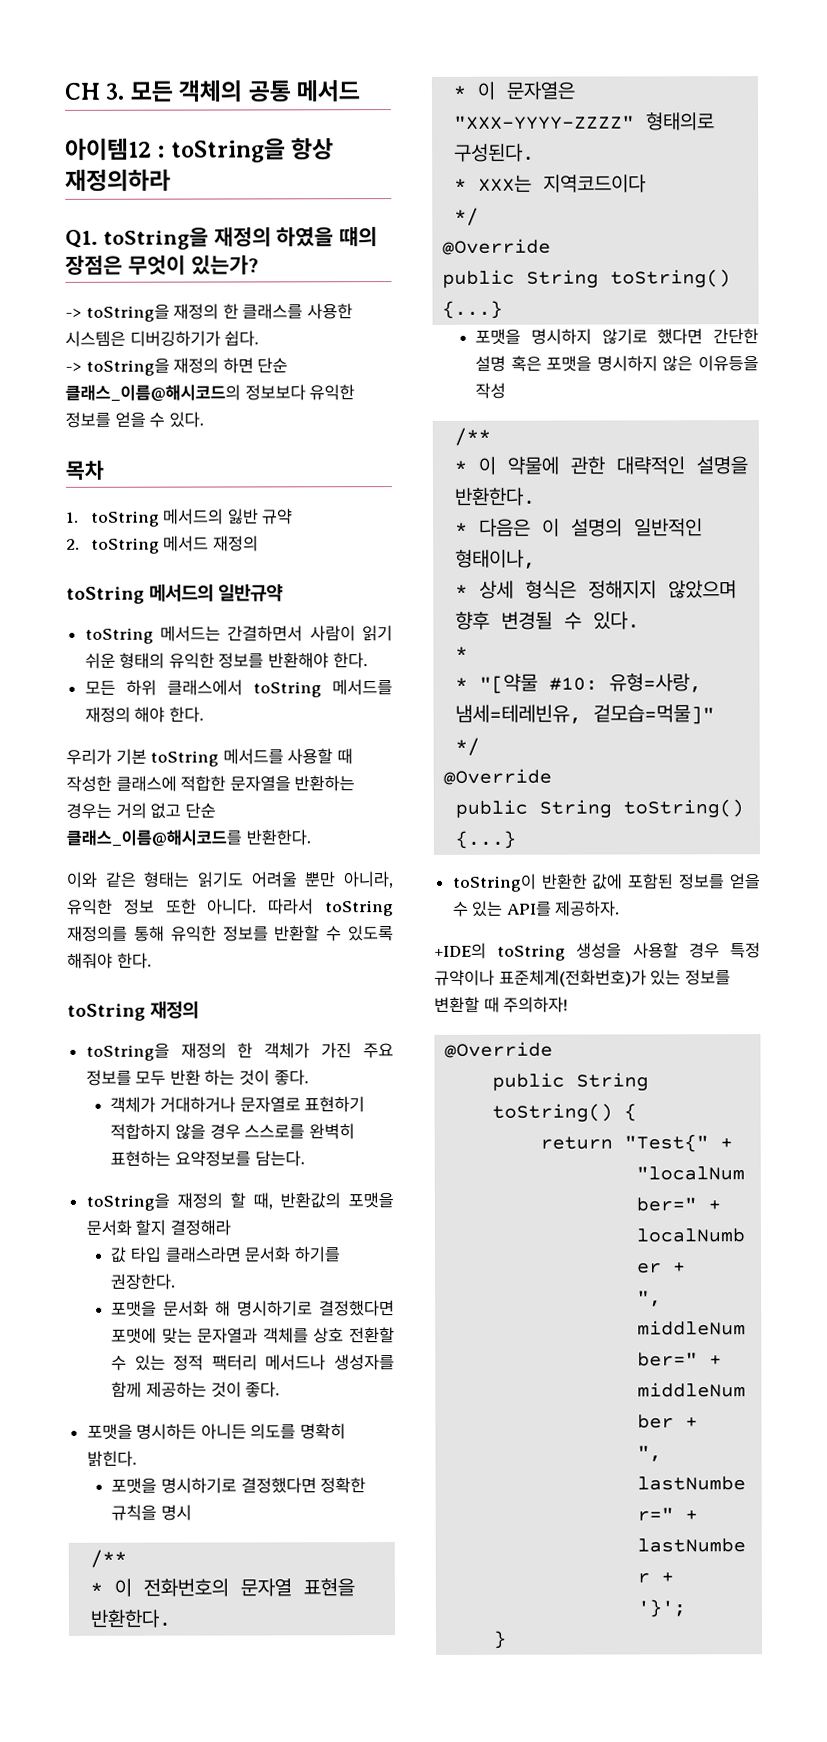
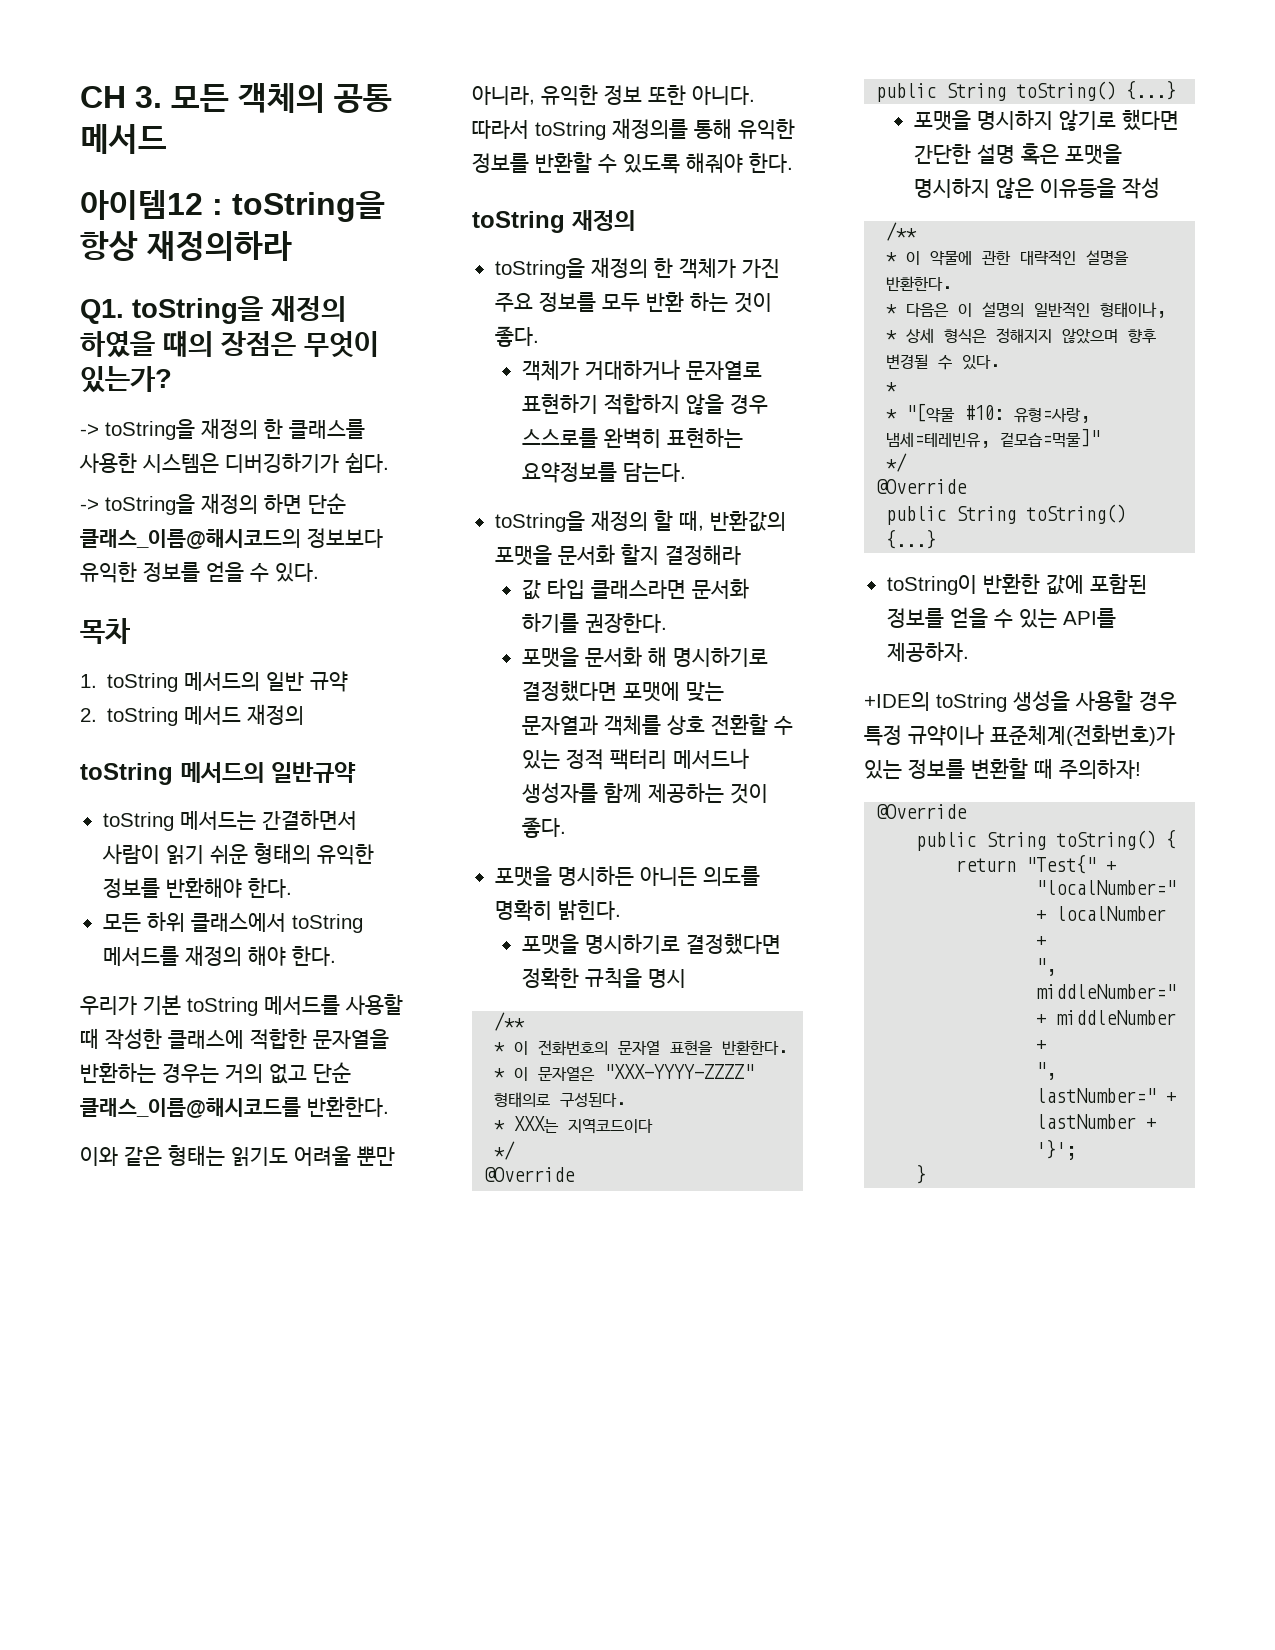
[227,508,259,525] 잃반 -> [266,672,305,691] 일반

